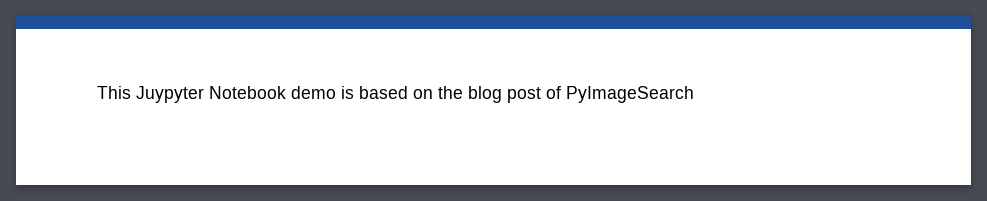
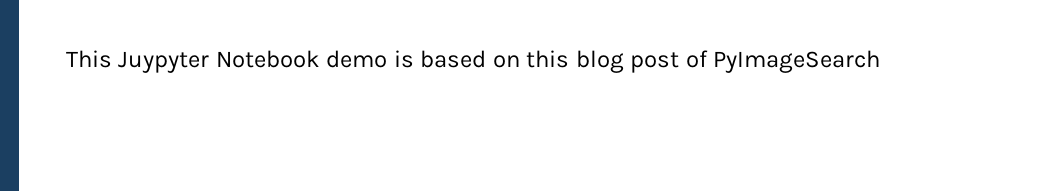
[438,86,463,99] the -> [526,50,570,68] this

